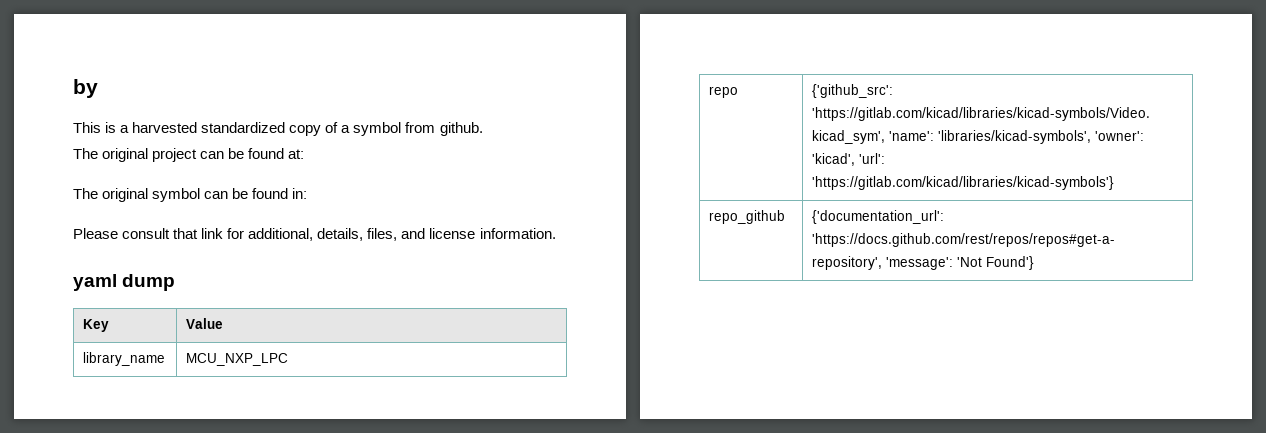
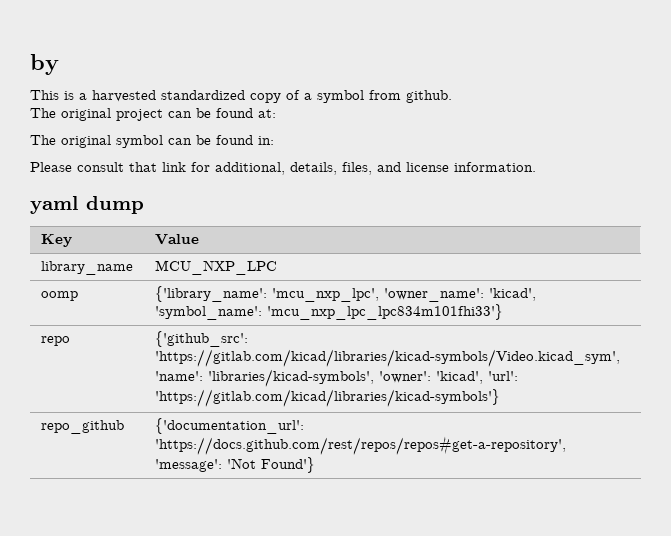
(289, 359) none -> [40,291,78,301] [154,286,536,302] [154,304,503,320] // oomp | {'library_name': 'mcu_nxp_lpc', 'owner_name': 'kicad', 'symbol_name': 'mcu_nxp_lpc_lpc834m101fhi33'}

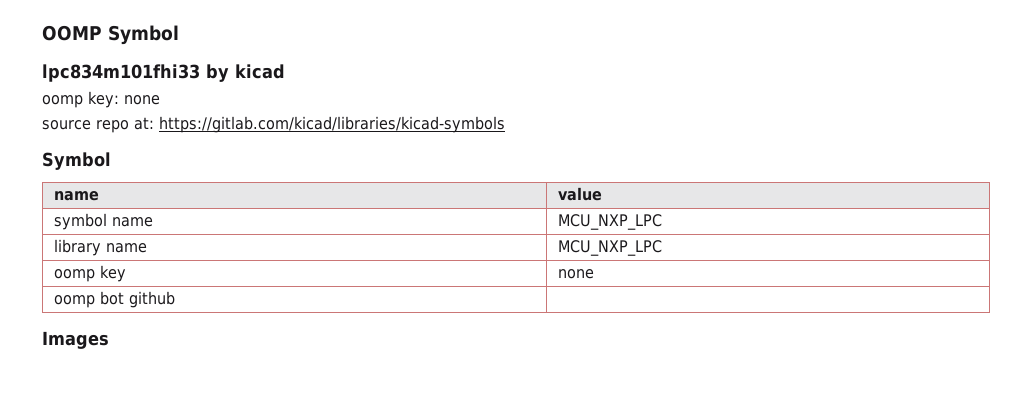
[30,54,59,75] [30,90,452,103] [30,108,276,121] [30,135,274,148] [30,162,536,175] [30,196,144,214] [40,234,72,247] [154,234,199,245] [40,261,133,275] [154,260,277,275] [40,291,78,301] [154,286,536,302] [154,304,503,320] [40,336,70,346] [154,331,248,347] [154,349,620,367] [154,369,518,387] [154,389,500,407] [40,420,124,434] [154,418,304,434] [154,436,566,455] [154,457,315,473] by // This is a harvested standardized copy of a symbol from github. // The original project can be found at: // The original symbol can be found in: // Please consult that link for additional, details, files, and license information. // yaml dump // Key | Value // library_name | MCU_NXP_LPC // oomp | {'library_name': 'mcu_nxp_lpc', 'owner_name': 'kicad', 'symbol_name': 'mcu_nxp_lpc_lpc834m101fhi33'} // repo | {'github_src': 'https://gitlab.com/kicad/libraries/kicad-symbols/Video.kicad_sym', 'name': 'libraries/kicad-symbols', 'owner': 'kicad', 'url': 'https://gitlab.com/kicad/libraries/kicad-symbols'} // repo_github | {'documentation_url': 'https://docs.github.com/rest/repos/repos#get-a-repository', 'message': 'Not Found'} -> [42,25,179,45] [42,64,285,82] [42,91,160,108] [42,116,505,133] [42,152,111,170] [53,191,99,201] [557,187,602,201] [53,213,153,230] [557,214,662,230] [53,239,147,256] [557,240,662,256] [53,265,126,282] [557,269,594,279] [53,291,175,308] [42,331,109,349] OOMP Symbol // lpc834m101fhi33 by kicad // oomp key: none // source repo at: https://gitlab.com/kicad/libraries/kicad-symbols // Symbol // name | value // symbol name | MCU_NXP_LPC // library name | MCU_NXP_LPC // oomp key | none // oomp bot github | // Images

